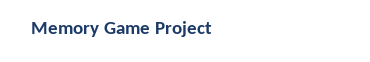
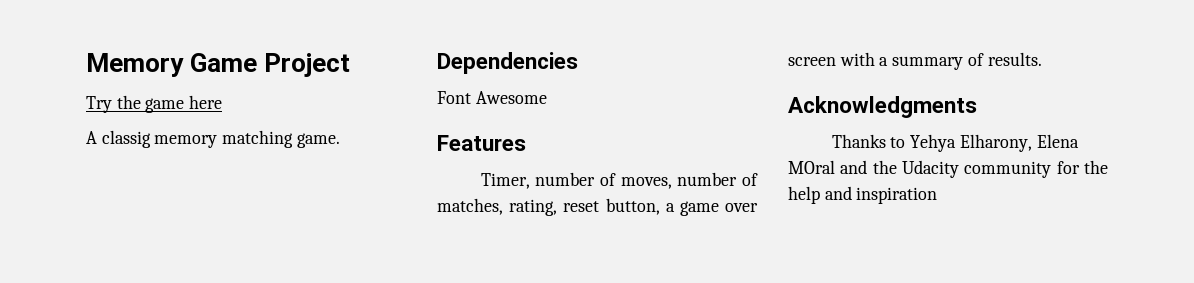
(212, 29) none -> [86,95,223,113] [86,130,340,148] [437,52,578,74] [437,91,547,104] [437,135,526,151] [480,172,758,189] [437,198,758,216] [788,52,1042,70] [788,96,977,118] [831,134,1079,152] [788,160,1108,178] [788,186,938,204] // Try the game here // A classig memory matching game. // Dependencies // Font Awesome // Features // Timer, number of moves, number of matches, rating, reset button, a game over screen with a summary of results. // Acknowledgments // Thanks to Yehya Elharony, Elena MOral and the Udacity community for the help and inspiration

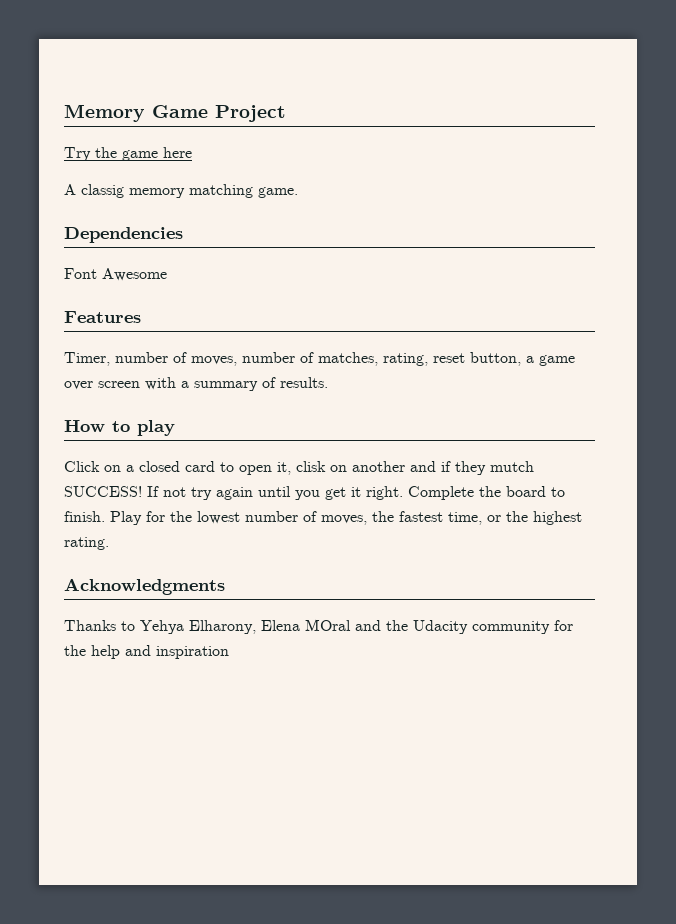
(1042, 59) none -> [64,420,175,436] [64,461,534,475] [64,486,565,500] [64,511,582,525] [64,537,109,550] // How to play // Click on a closed card to open it, clisk on another and if they mutch SUCCESS! If not try again until you get it right. Complete the board to finish. Play for the lowest number of moves, the fastest time, or the highest rating.

